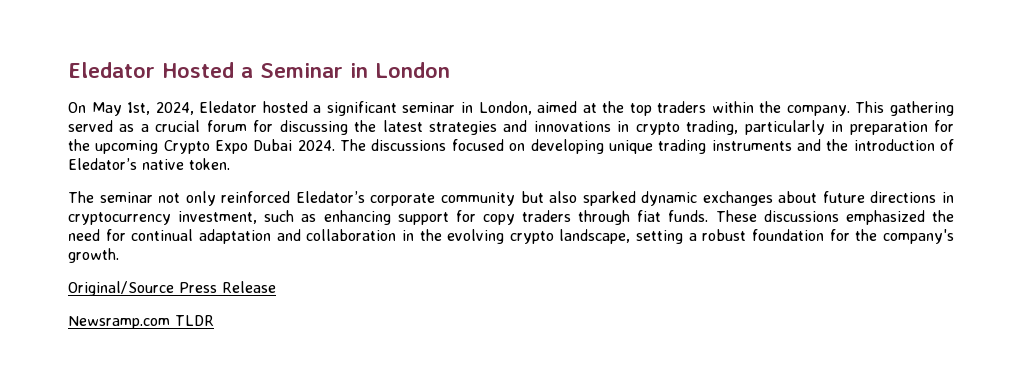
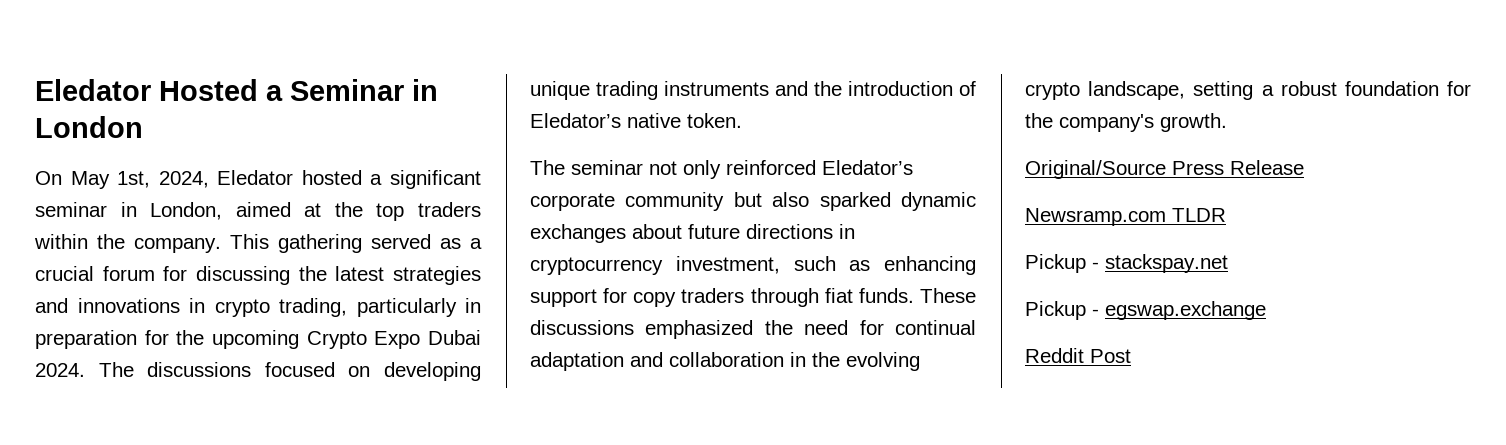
(214, 320) none -> [1025,254,1228,273] [1025,301,1266,320] [1025,348,1131,363] // Pickup - stackspay.net // Pickup - egswap.exchange // Reddit Post

